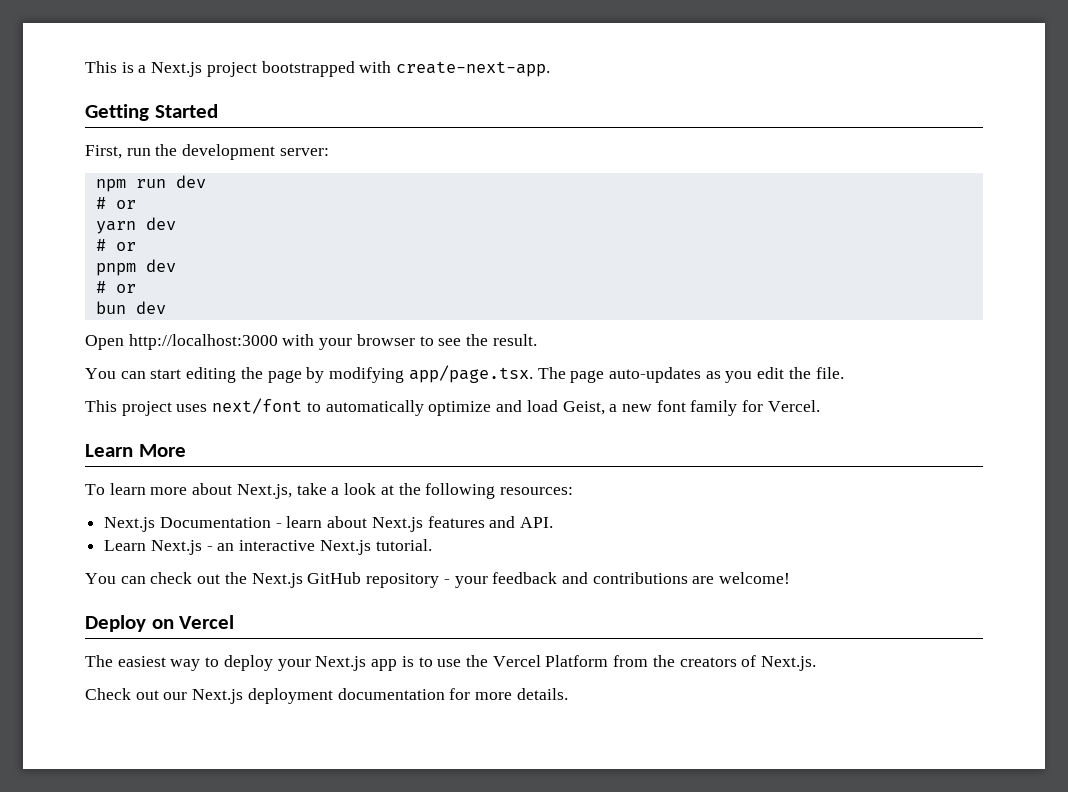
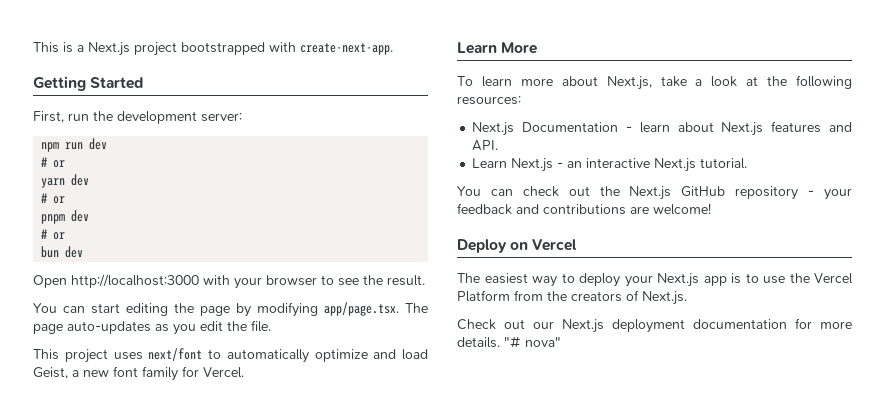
(568, 694) none -> [504,336,561,348] "# nova"

